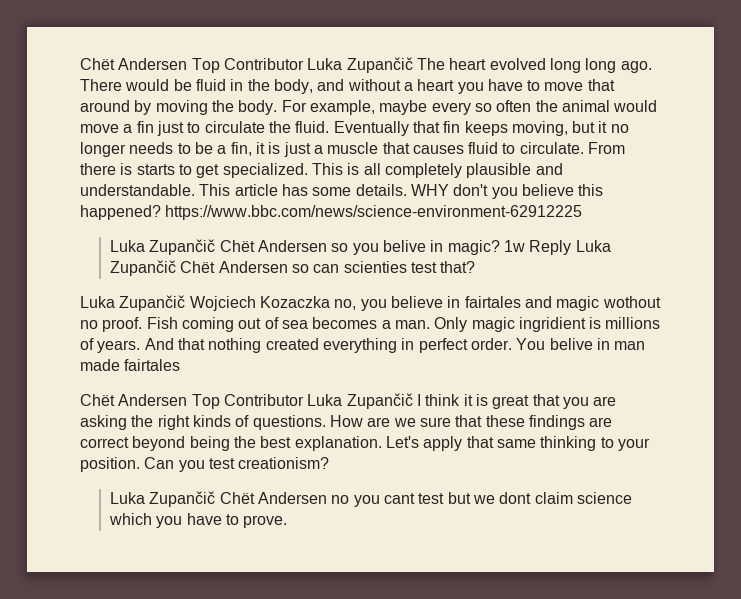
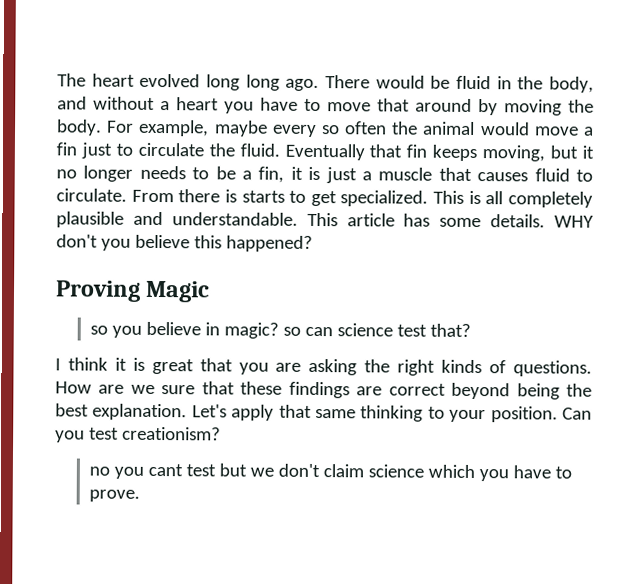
[80,57,413,73] Chët Andersen Top Contributor Luka Zupančič -> (57, 80) none
[165,205,583,220] [110,239,328,255] https://www.bbc.com/news/science-environment-62912225 // Luka Zupančič Chët Andersen -> [55,280,211,303] // Proving Magic //
[382,240,426,252] belive -> [145,321,201,336] believe
[503,240,611,255] [110,260,288,276] 1w Reply Luka Zupančič Chët Andersen -> (279, 330) none
[343,261,407,273] scienties -> [336,323,393,337] science
[80,295,661,311] [80,317,661,332] [80,338,646,353] [80,359,181,371] [80,393,413,409] Luka Zupančič Wojciech Kozaczka no, you believe in fairtales and magic wothout no proof. Fish coming out of sea becomes a man. Only magic ingridient is millions of years. And that nothing created everything in perfect order. You belive in man made fairtales // Chët Andersen Top Contributor Luka Zupančič -> (471, 330) none
[110,491,328,507] Luka Zupančič Chët Andersen -> (221, 433) none
[499,492,532,504] dont -> [277,463,320,478] don't

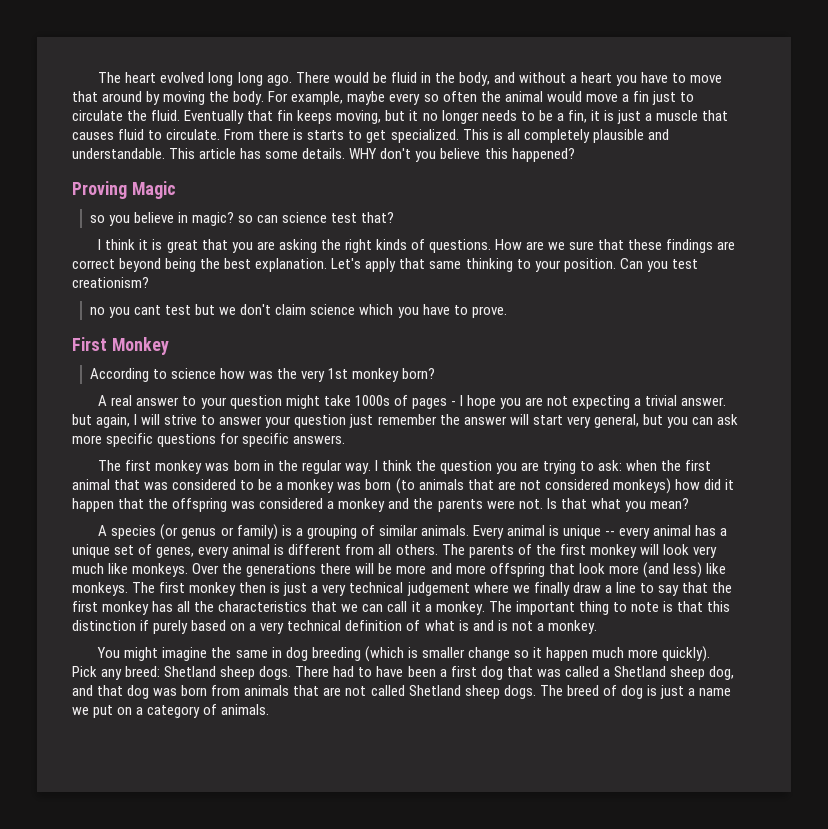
(140, 495) none -> [72,337,169,355] [90,368,436,382] [98,395,727,409] [72,414,738,428] [72,433,346,447] [98,460,712,474] [72,478,734,494] [72,498,689,512] [98,524,728,540] [72,544,717,558] [72,562,726,578] [72,582,732,596] [72,601,730,615] [72,620,597,634] [97,646,711,662] [72,666,734,680] [72,685,732,699] [72,704,270,718] // First Monkey // According to science how was the very 1st monkey born? // A real answer to your question might take 1000s of pages - I hope you are not expecting a trivial answer. but again, I will strive to answer your question just remember the answer will start very general, but you can ask more specific questions for specific answers. // The first monkey was born in the regular way. I think the question you are trying to ask: when the first animal that was considered to be a monkey was born (to animals that are not considered monkeys) how did it happen that the offspring was considered a monkey and the parents were not. Is that what you mean? // A species (or genus or family) is a grouping of similar animals. Every animal is unique -- every animal has a unique set of genes, every animal is different from all others. The parents of the first monkey will look very much like monkeys. Over the generations there will be more and more offspring that look more (and less) like monkeys. The first monkey then is just a very technical judgement where we finally draw a line to say that the first monkey has all the characteristics that we can call it a monkey. The important thing to note is that this distinction if purely based on a very technical definition of what is and is not a monkey. // You might imagine the same in dog breeding (which is smaller change so it happen much more quickly). Pick any breed: Shetland sheep dogs. There had to have been a first dog that was called a Shetland sheep dog, and that dog was born from animals that are not called Shetland sheep dogs. The breed of dog is just a name we put on a category of animals.

